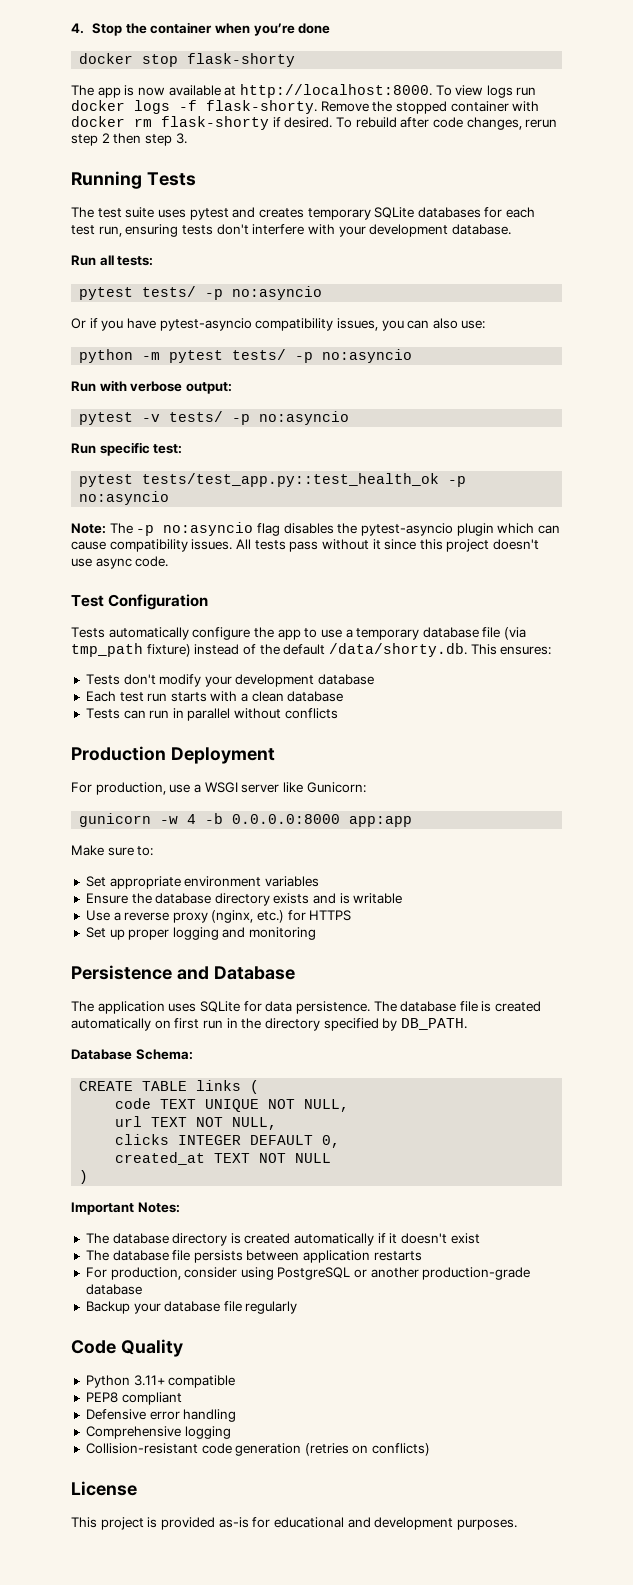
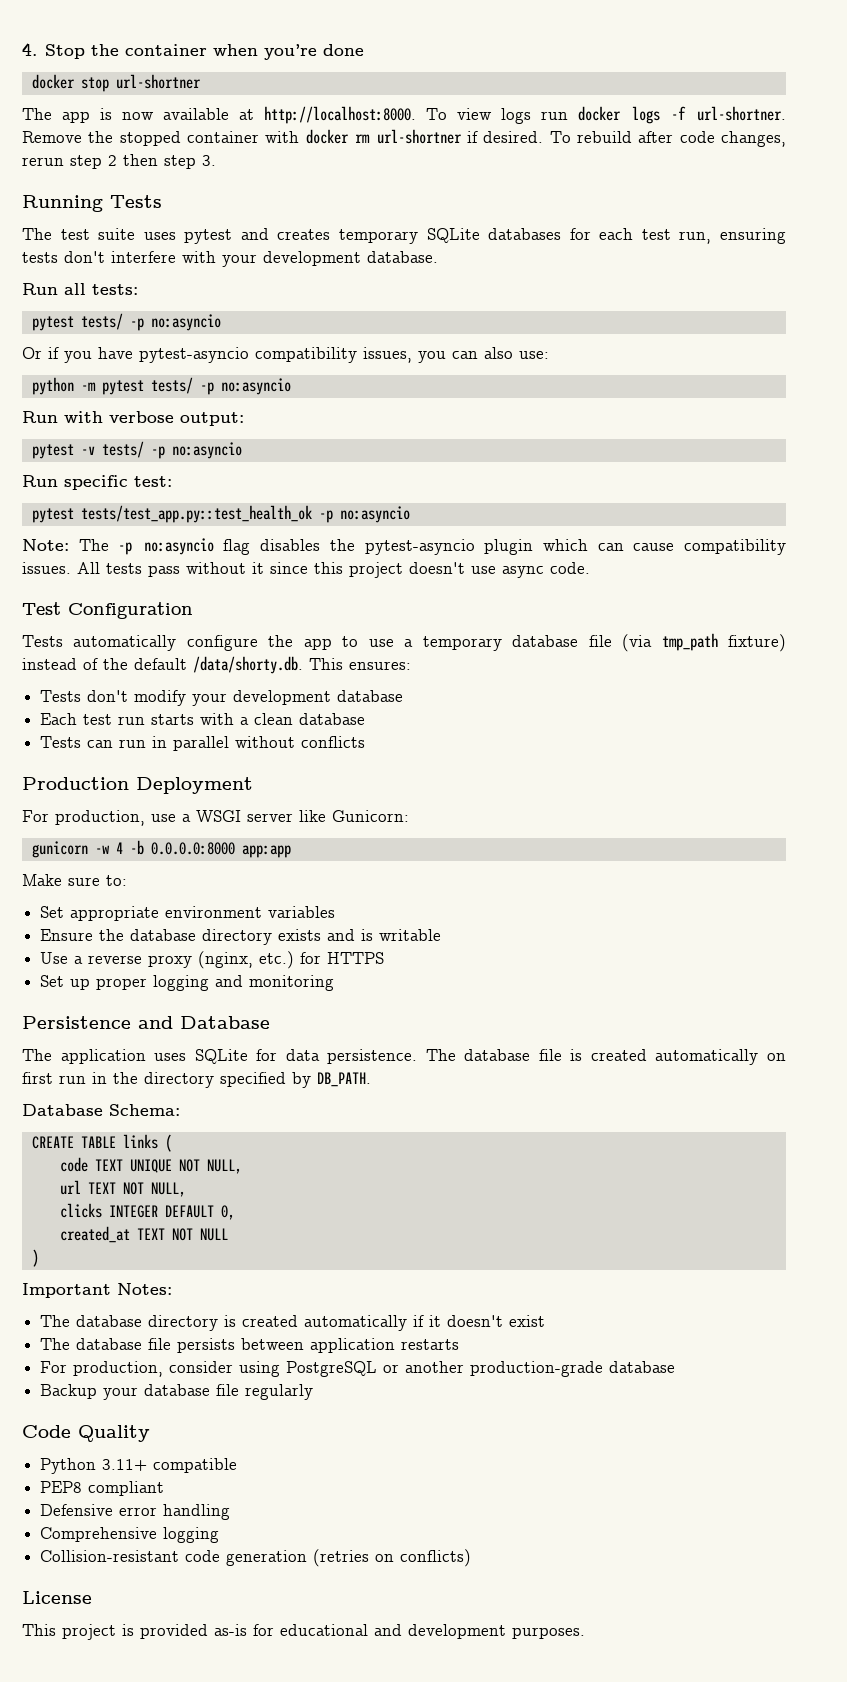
[187,53,296,67] flask-shorty -> [115,74,201,89] url-shortner
[206,100,317,114] flask-shorty. -> [696,106,786,121] url-shortner.
[161,116,269,130] flask-shorty -> [376,129,462,144] url-shortner

